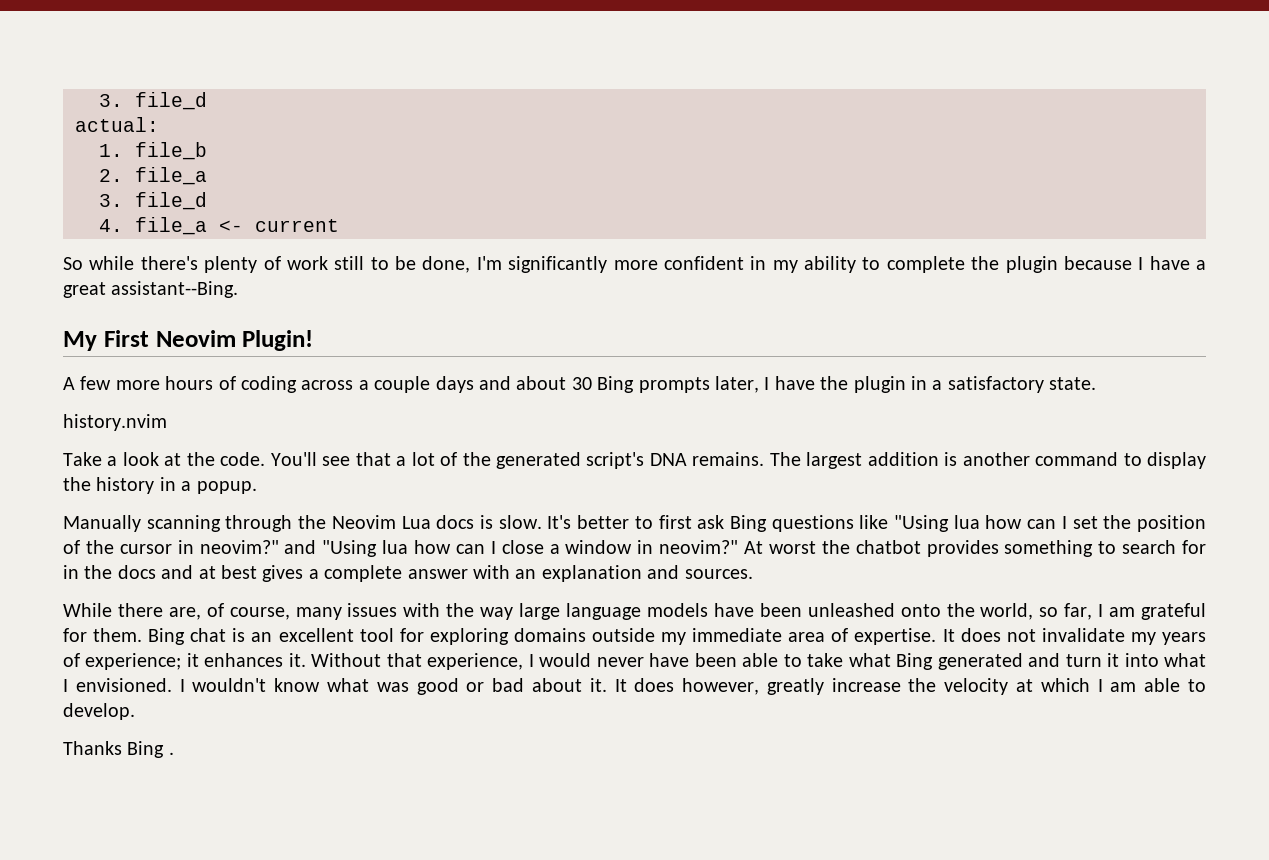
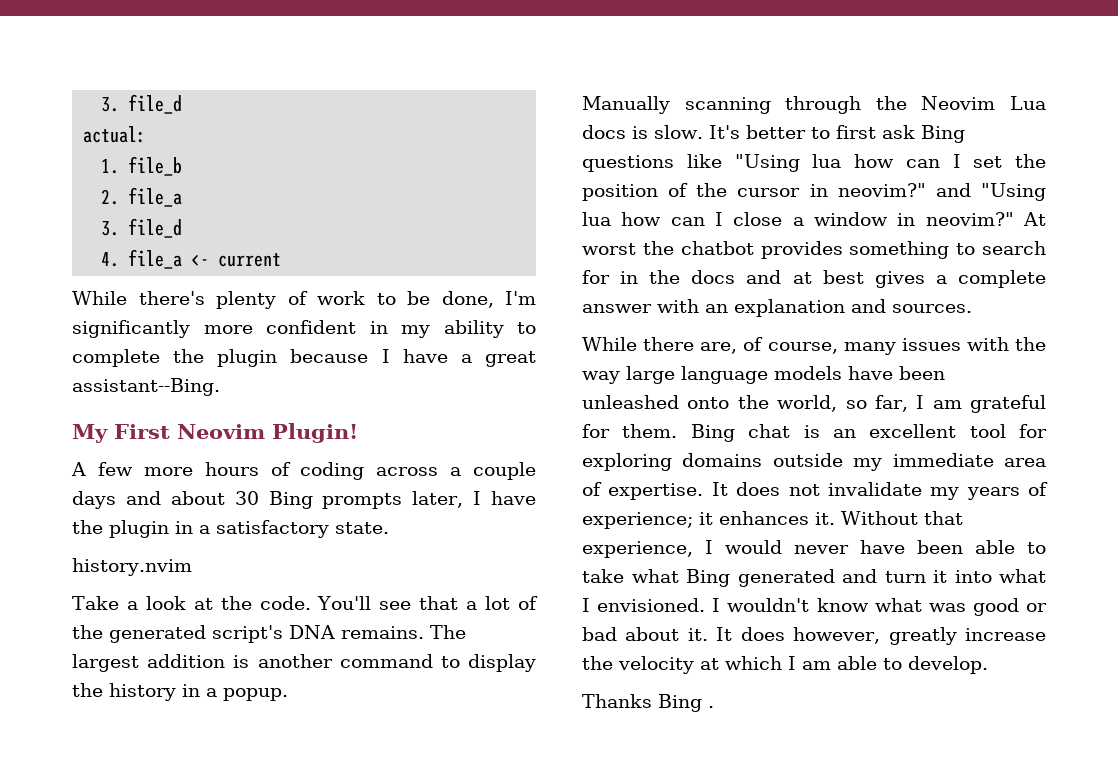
[63,256,135,270] So while -> [72,291,127,305] While
[334,256,365,270] still -> (365, 298) none

